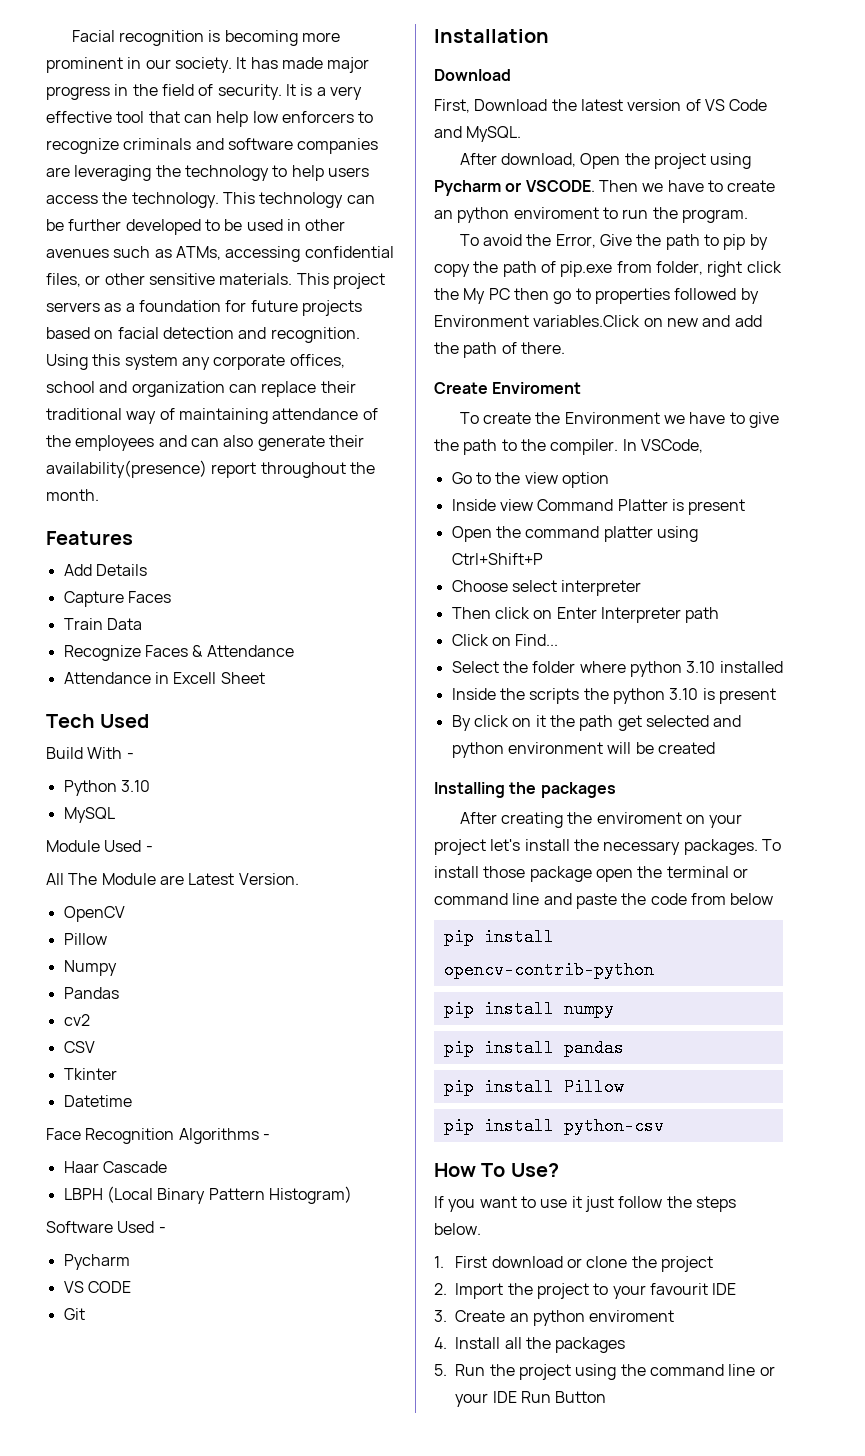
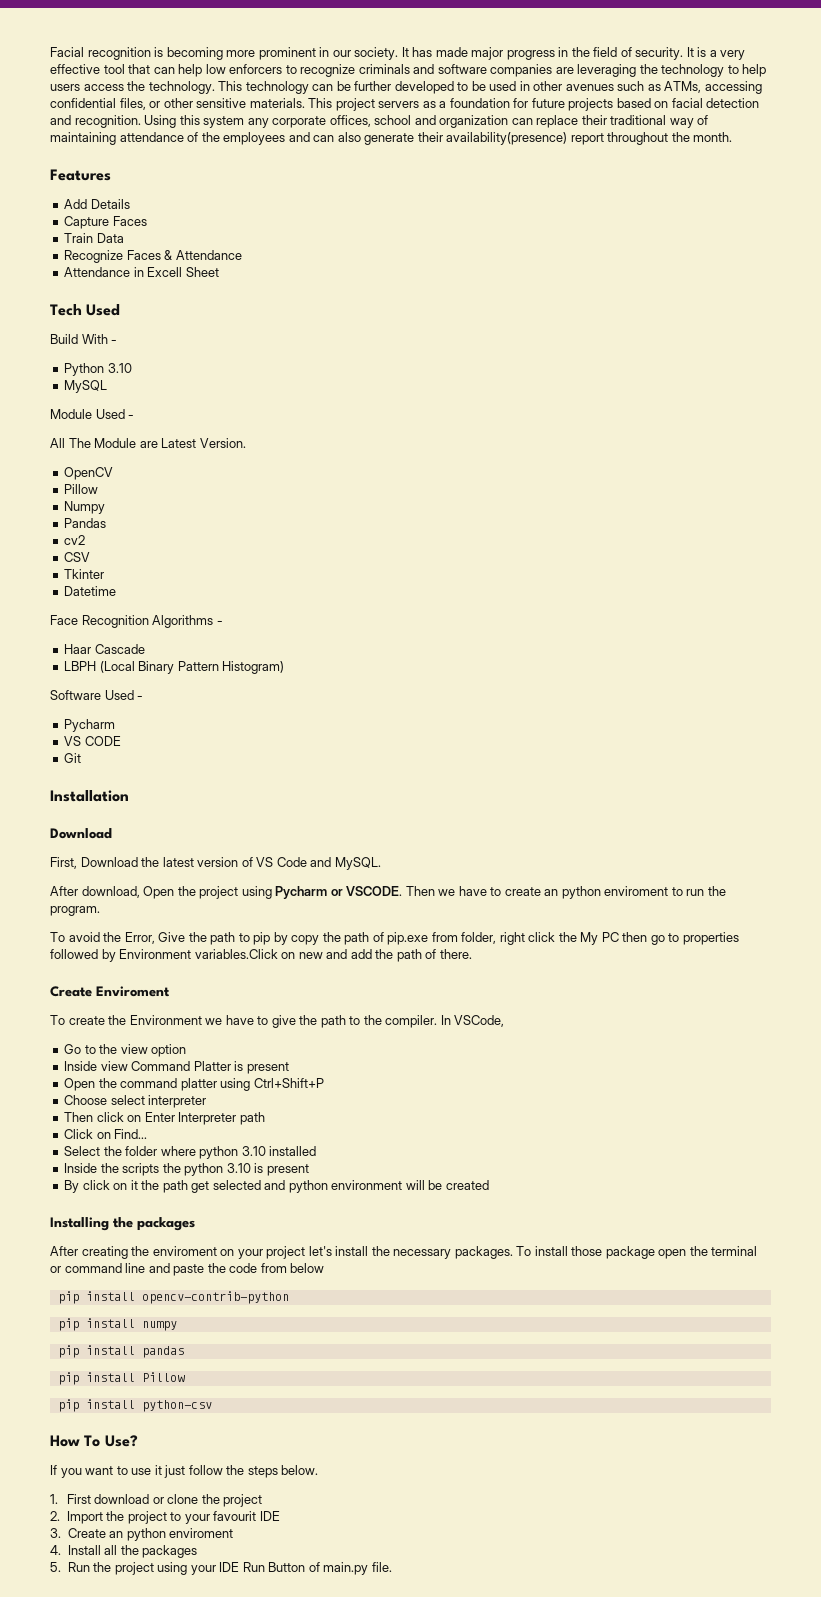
[620,1364,775,1376] the command line or -> (188, 1568) none
(607, 1397) none -> [308,1562,392,1575] of main.py file.

